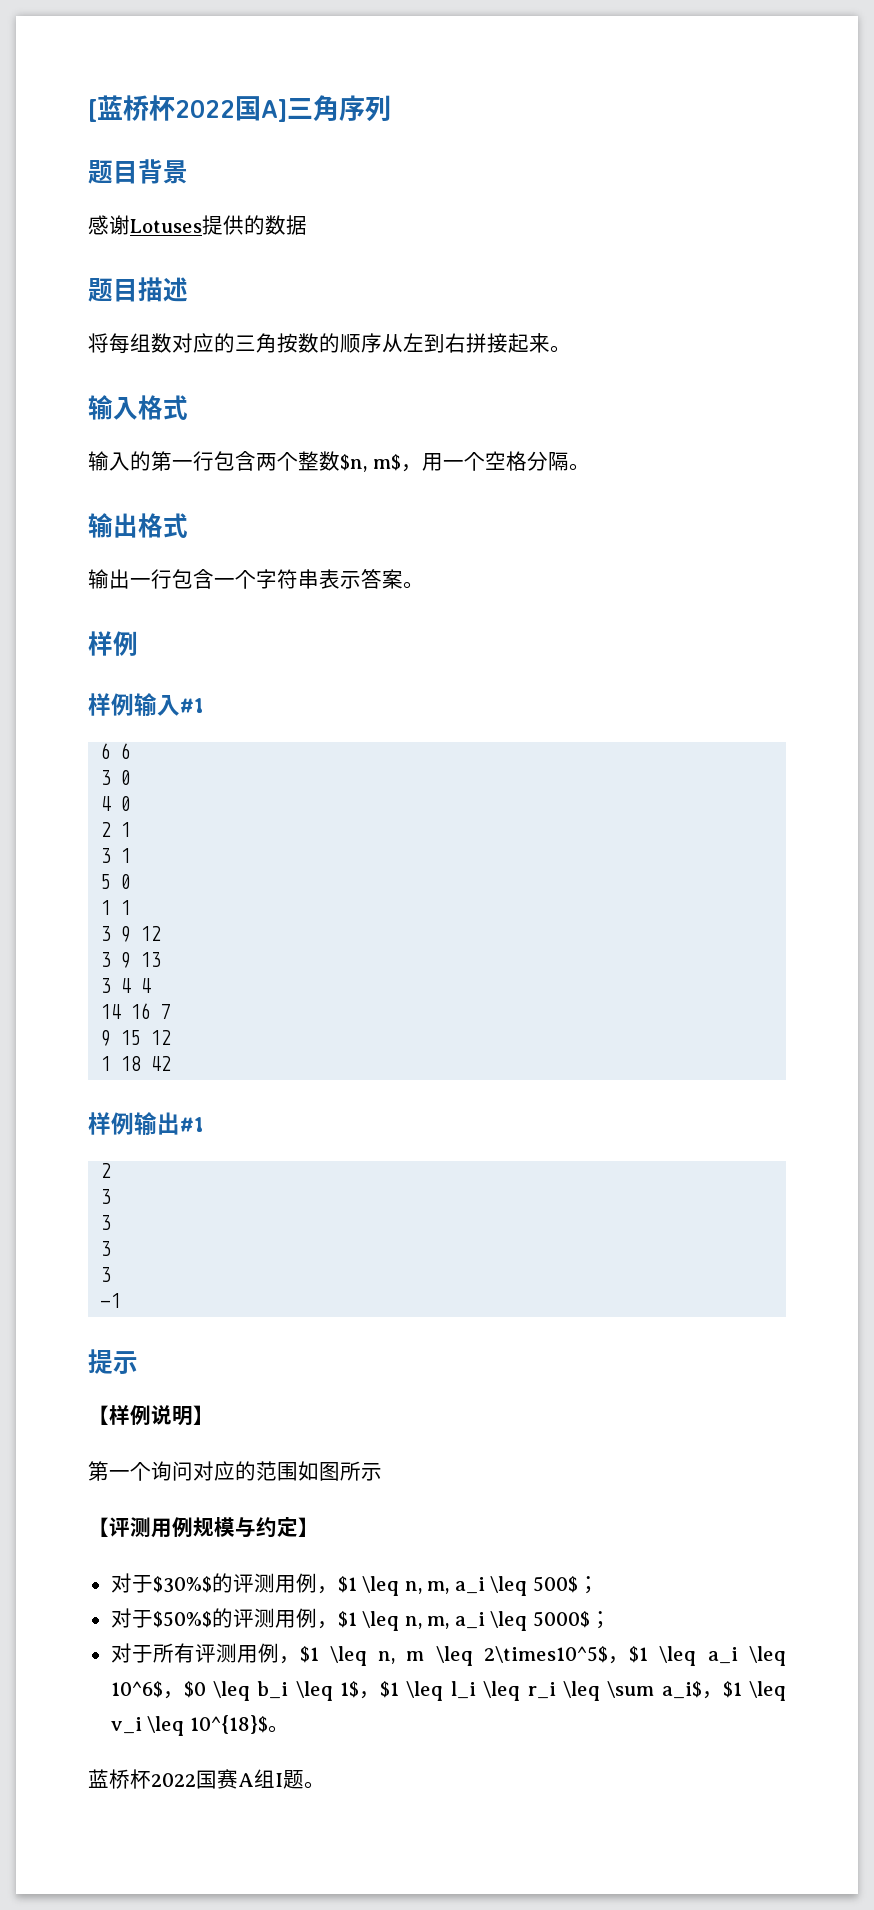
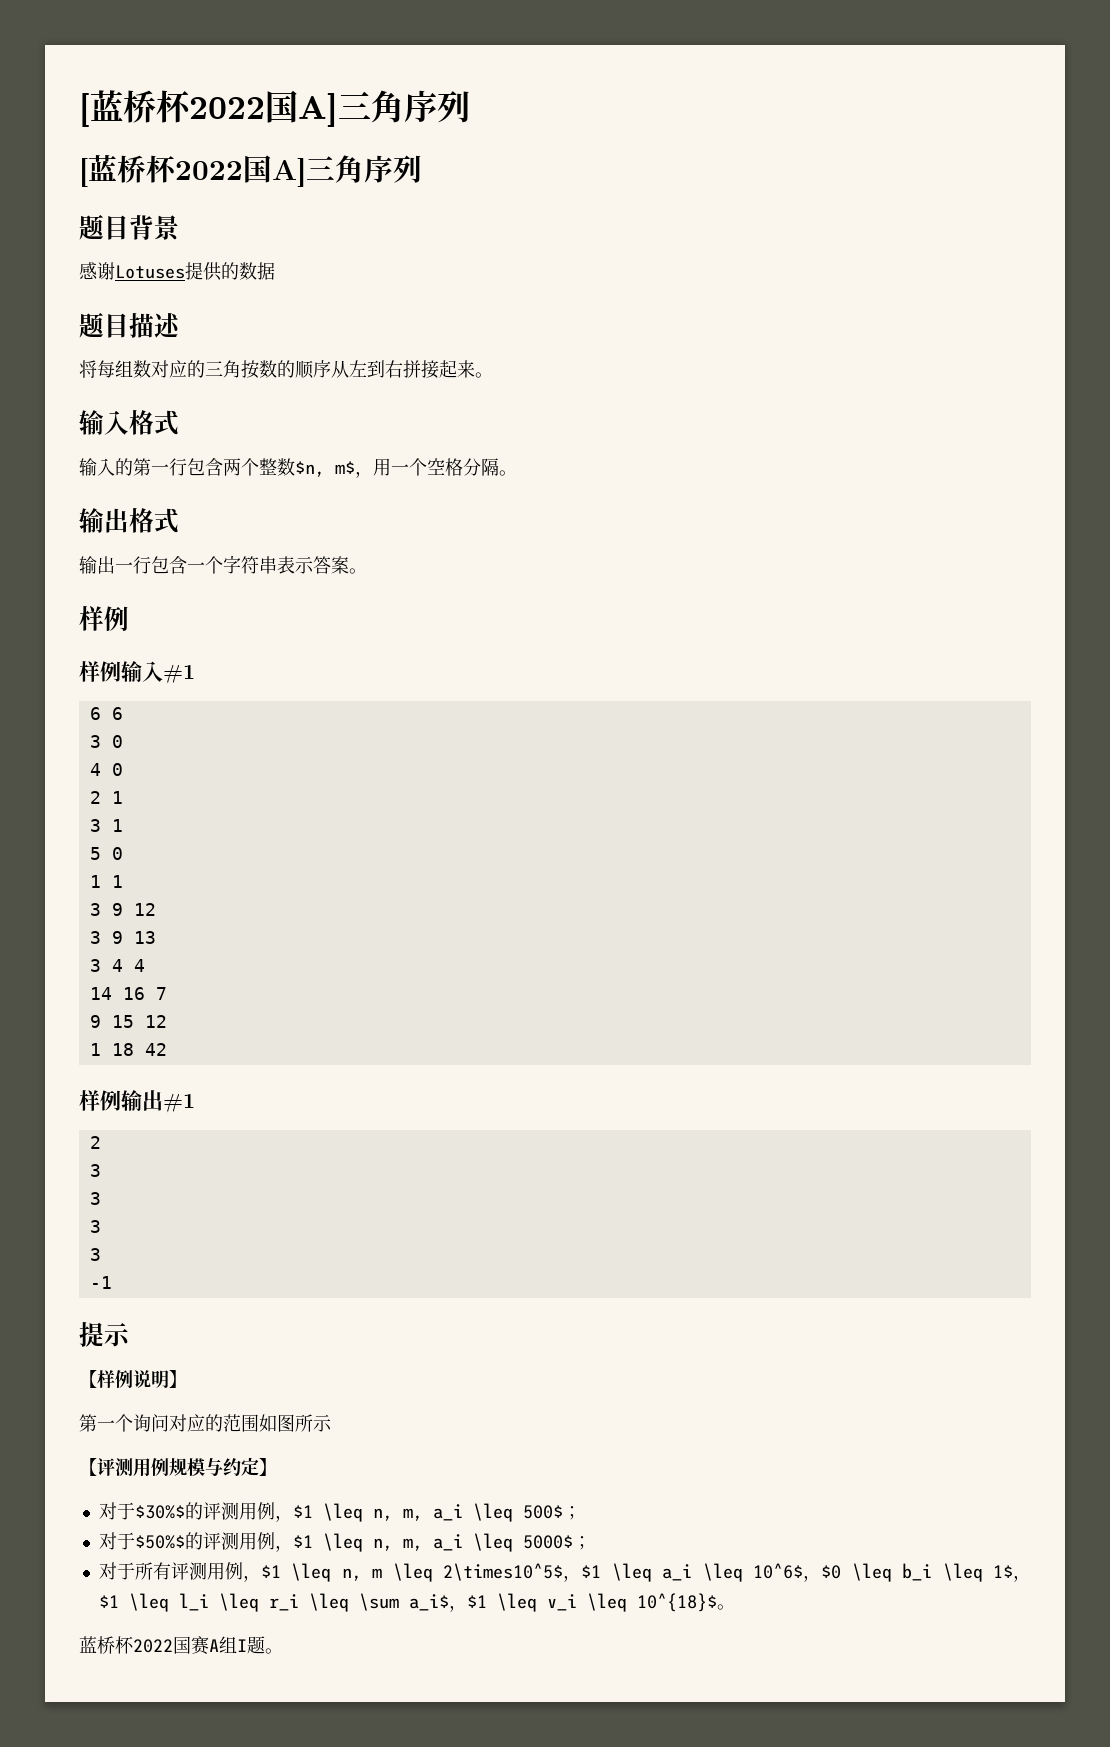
[88,95,391,122] [蓝桥杯2022国A]三角序列 -> [79,90,470,127] [79,155,422,187] [蓝桥杯2022国A]三角序列 // [蓝桥杯2022国A]三角序列

